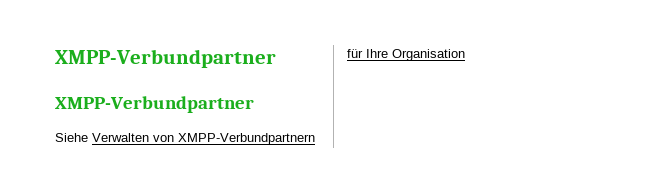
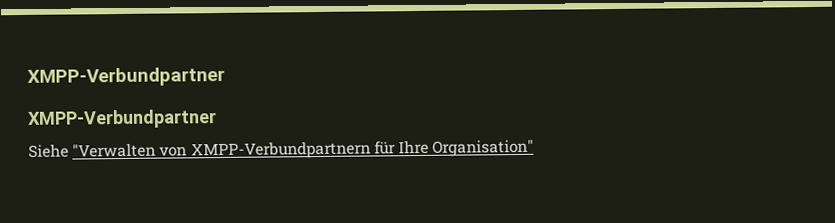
[92,133,149,142] Verwalten -> [72,143,157,158] "Verwalten
[392,49,465,61] Organisation -> [432,139,535,157] Organisation"

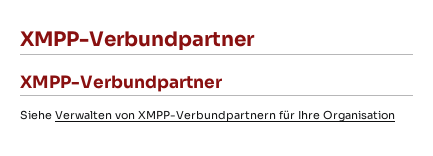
[72,143,157,158] "Verwalten -> [55,110,112,120] Verwalten
[432,139,535,157] Organisation" -> [323,110,395,122] Organisation

